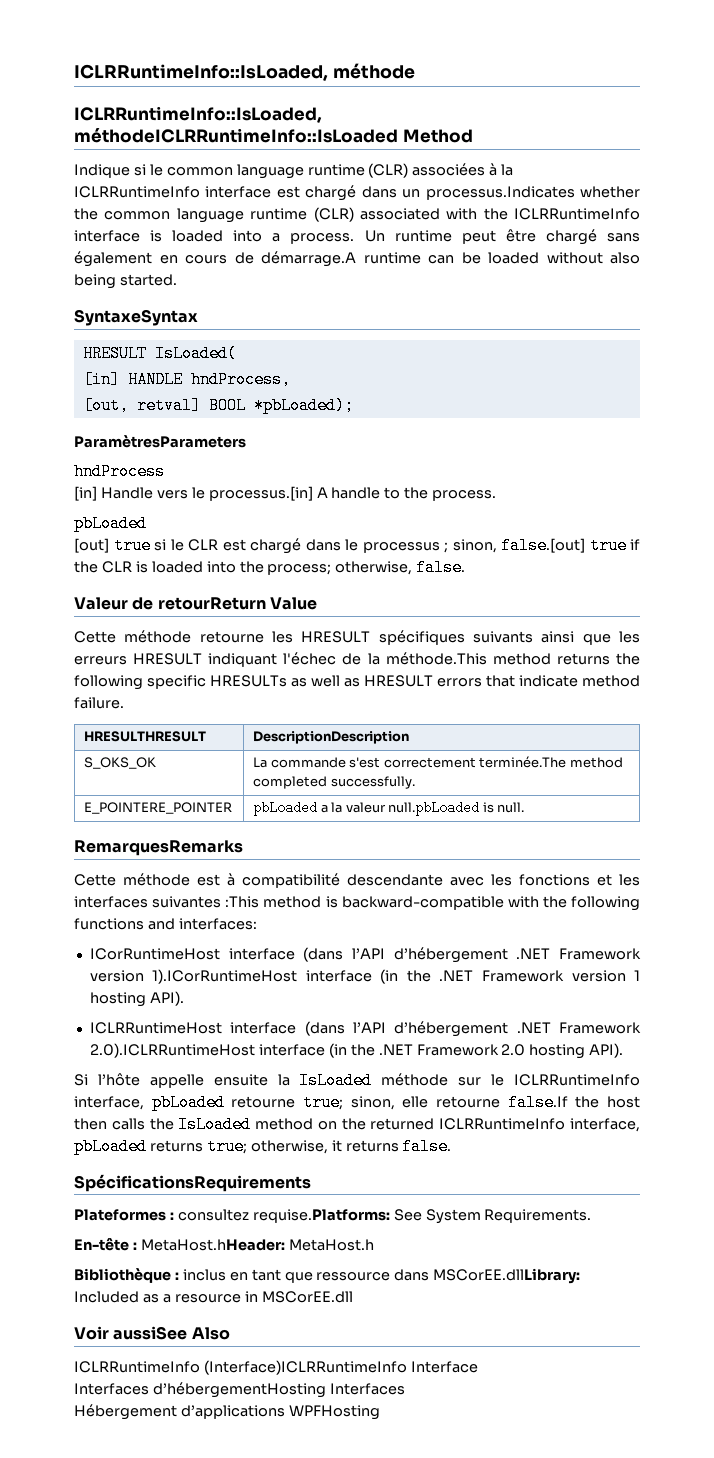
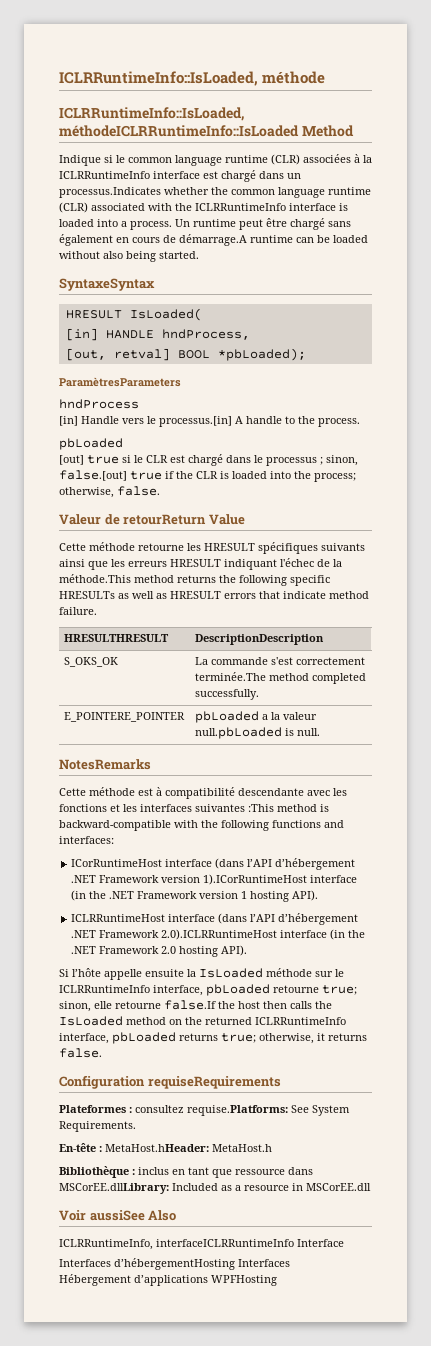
[74,840,243,856] RemarquesRemarks -> [59,759,151,770] NotesRemarks
[74,1174,311,1192] SpécificationsRequirements -> [59,1075,281,1089] Configuration requiseRequirements
[74,1360,407,1375] ICLRRuntimeInfo (Interface)ICLRRuntimeInfo -> [59,1239,294,1250] ICLRRuntimeInfo, interfaceICLRRuntimeInfo

